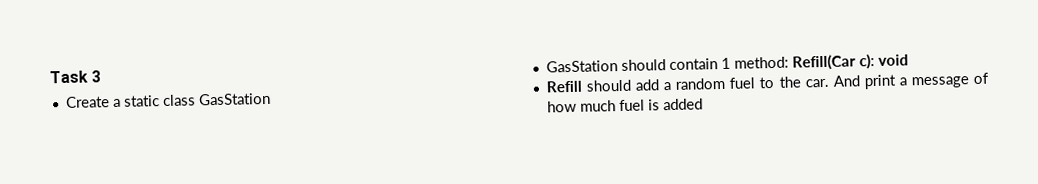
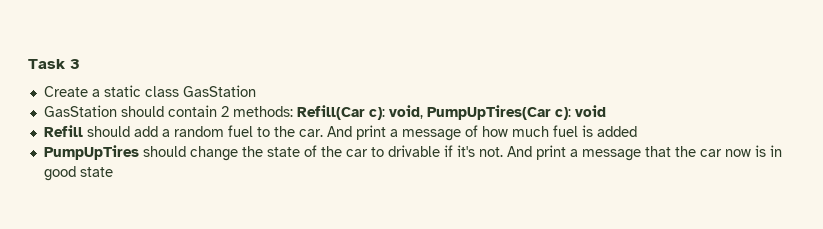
[720,54,856,71] 1 method: Refill(Car -> [220,105,551,120] 2 methods: Refill(Car c): void, PumpUpTires(Car
(703, 104) none -> [43,145,782,161] [43,166,113,181] // PumpUpTires should change the state of the car to drivable if it's not. And print a message that the car now is in good state

